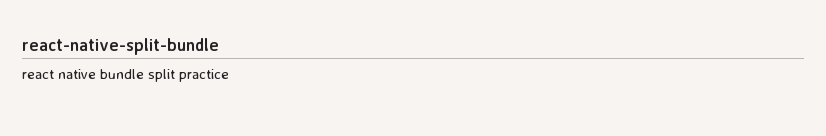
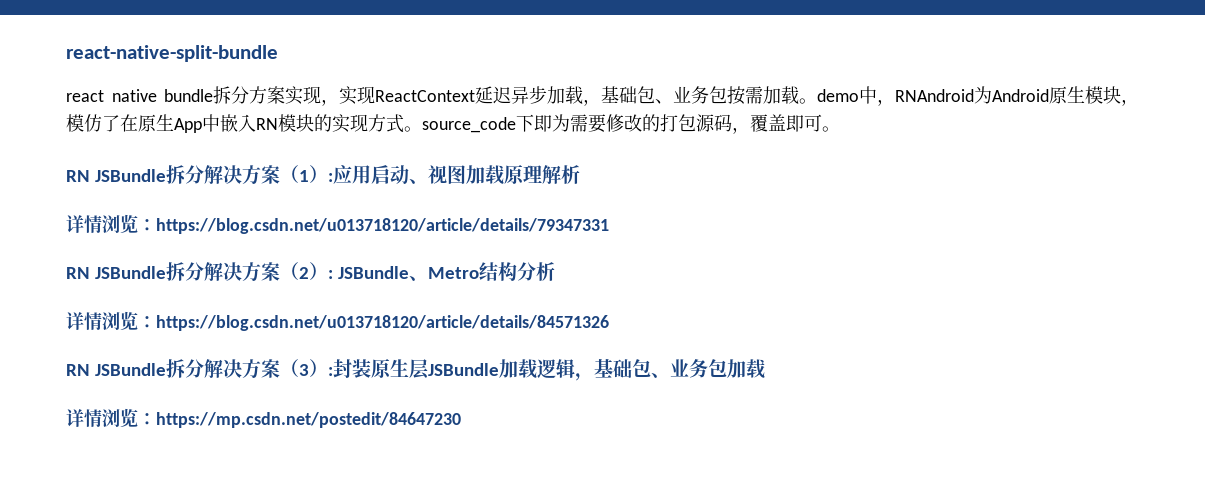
[148,69,229,82] split practice -> [212,86,1139,106] [66,114,840,134] [66,165,581,185] [66,214,609,234] [66,262,556,282] [66,311,609,331] [66,359,767,381] [66,408,461,428] 拆分方案实现，实现ReactContext延迟异步加载，基础包、业务包按需加载。demo中，RNAndroid为Android原生模块，模仿了在原生App中嵌入RN模块的实现方式。source_code下即为需要修改的打包源码，覆盖即可。 // RN JSBundle拆分解决方案（1）:应用启动、视图加载原理解析 // 详情浏览：https://blog.csdn.net/u013718120/article/details/79347331 // RN JSBundle拆分解决方案（2）: JSBundle、Metro结构分析 // 详情浏览：https://blog.csdn.net/u013718120/article/details/84571326 // RN JSBundle拆分解决方案（3）:封装原生层JSBundle加载逻辑，基础包、业务包加载 // 详情浏览：https://mp.csdn.net/postedit/84647230

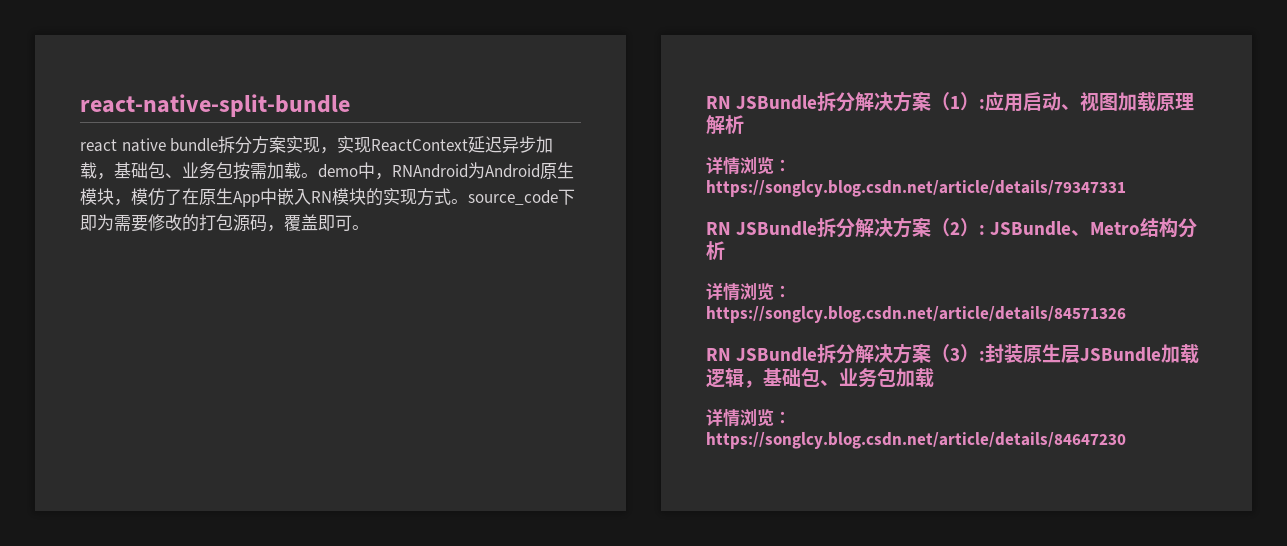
[156,218,609,234] https://blog.csdn.net/u013718120/article/details/79347331 -> [706,180,1126,197] https://songlcy.blog.csdn.net/article/details/79347331
[156,315,609,331] https://blog.csdn.net/u013718120/article/details/84571326 -> [706,306,1126,323] https://songlcy.blog.csdn.net/article/details/84571326
[156,412,461,428] https://mp.csdn.net/postedit/84647230 -> [706,432,1126,449] https://songlcy.blog.csdn.net/article/details/84647230

